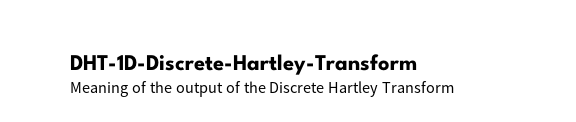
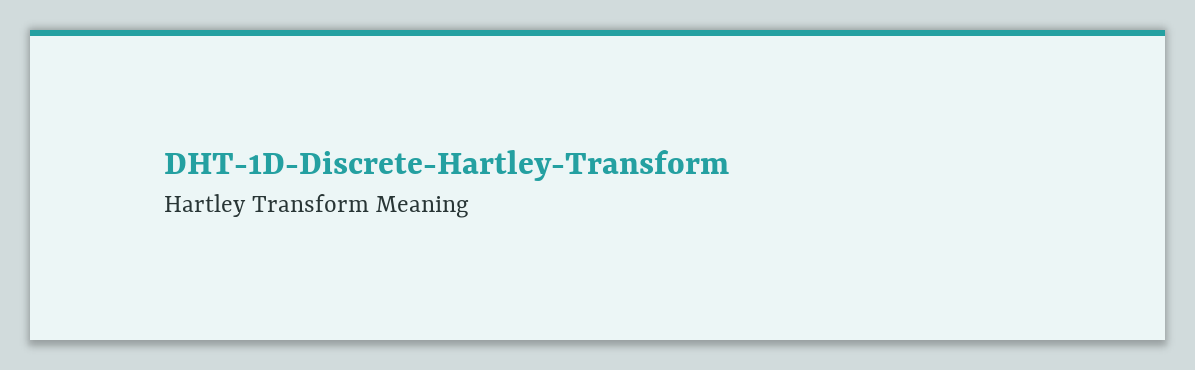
[70,81,325,97] Meaning of the output of the Discrete -> (729, 165) none
(455, 87) none -> [376,196,470,218] Meaning

